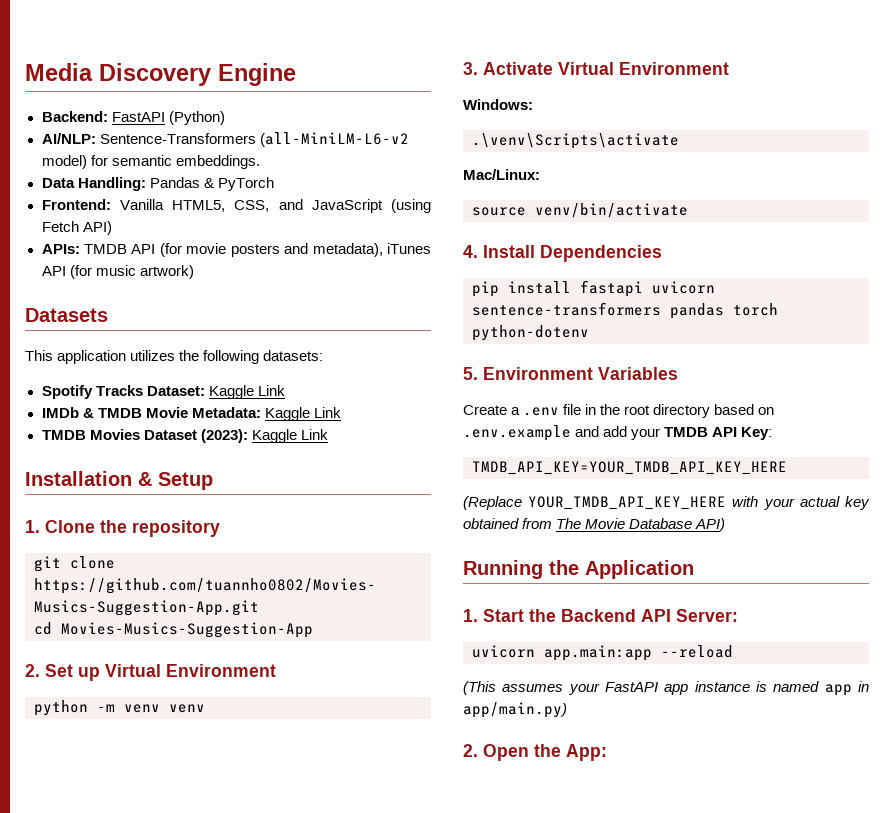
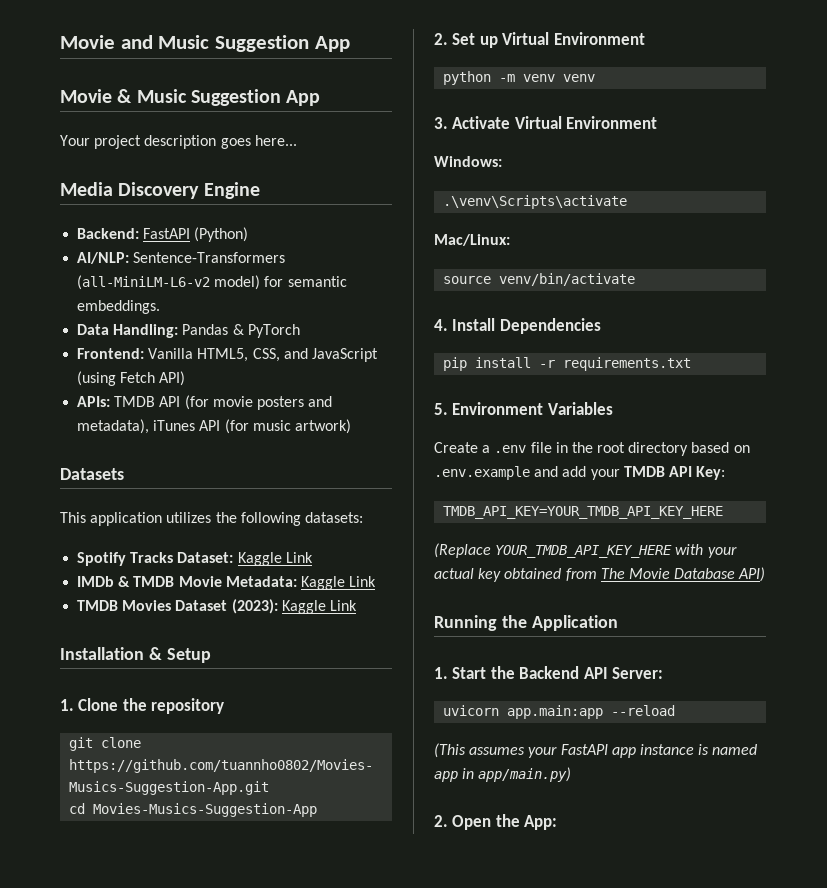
(25, 72) none -> [60,35,350,52] [60,89,321,106] [60,135,297,149] Movie and Music Suggestion App // Movie & Music Suggestion App // Your project description goes here... //
[580,280,715,297] [472,302,778,319] [472,325,589,341] fastapi uvicorn sentence-transformers pandas torch python-dotenv -> [539,357,692,371] -r requirements.txt

